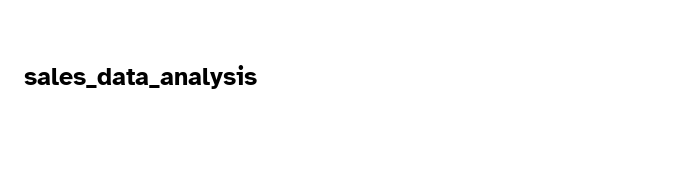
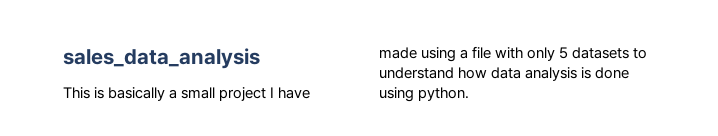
(257, 77) none -> [63,87,311,101] [379,46,648,62] [379,67,630,81] [379,87,470,102] // This is basically a small project I have made using a file with only 5 datasets to understand how data analysis is done using python.

